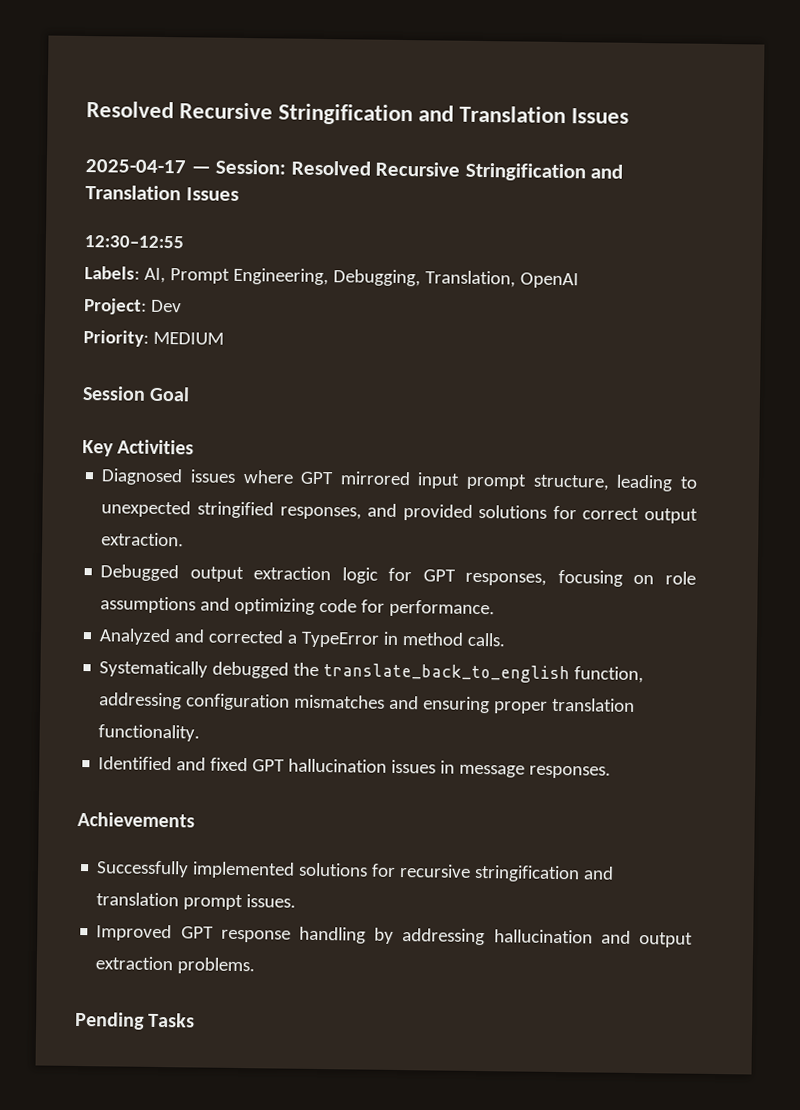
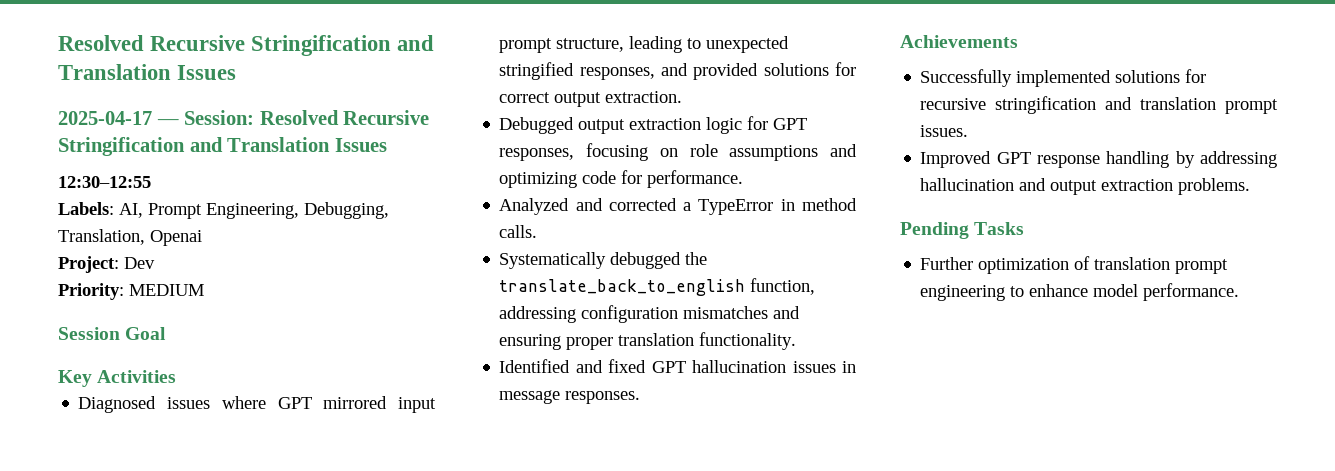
[519,272,579,289] OpenAI -> [150,230,202,246] Openai
(196, 1020) none -> [920,256,1229,274] [920,283,1240,301] // Further optimization of translation prompt engineering to enhance model performance.

